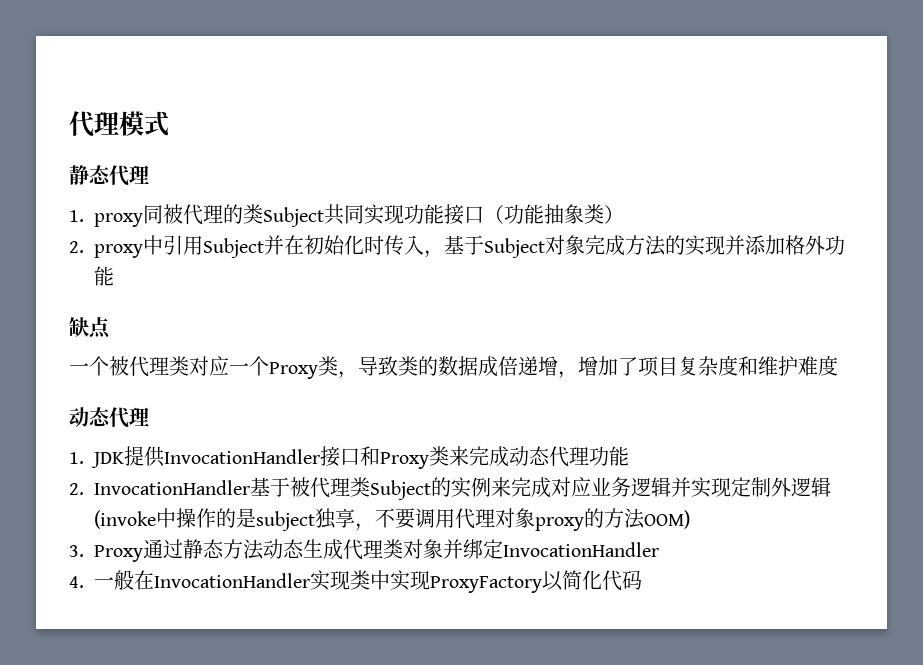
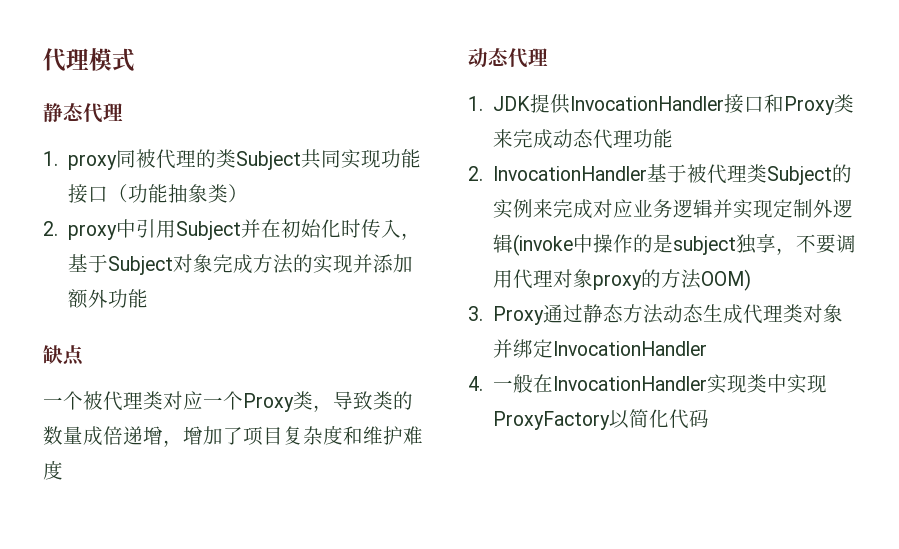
[785,235,805,255] 格 -> [67,289,88,309] 额
[458,356,478,376] 据 -> [63,426,83,444] 量

